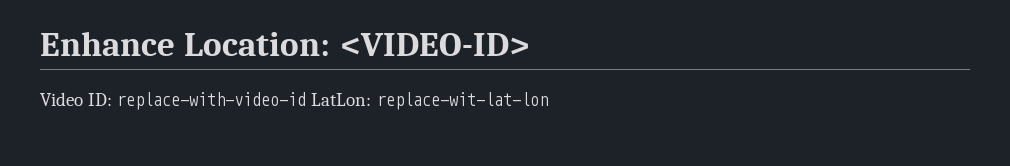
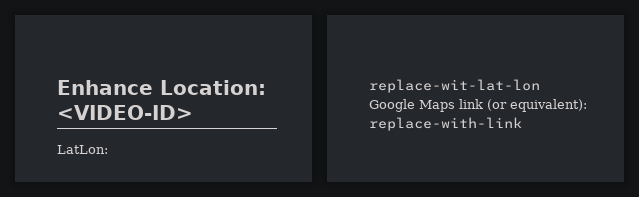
[40,92,548,110] Video ID: replace-with-video-id LatLon: replace-wit-lat-lon -> [57,145,108,154] [369,79,540,93] [369,99,587,112] [369,117,522,131] LatLon: replace-wit-lat-lon Google Maps link (or equivalent): replace-with-link

